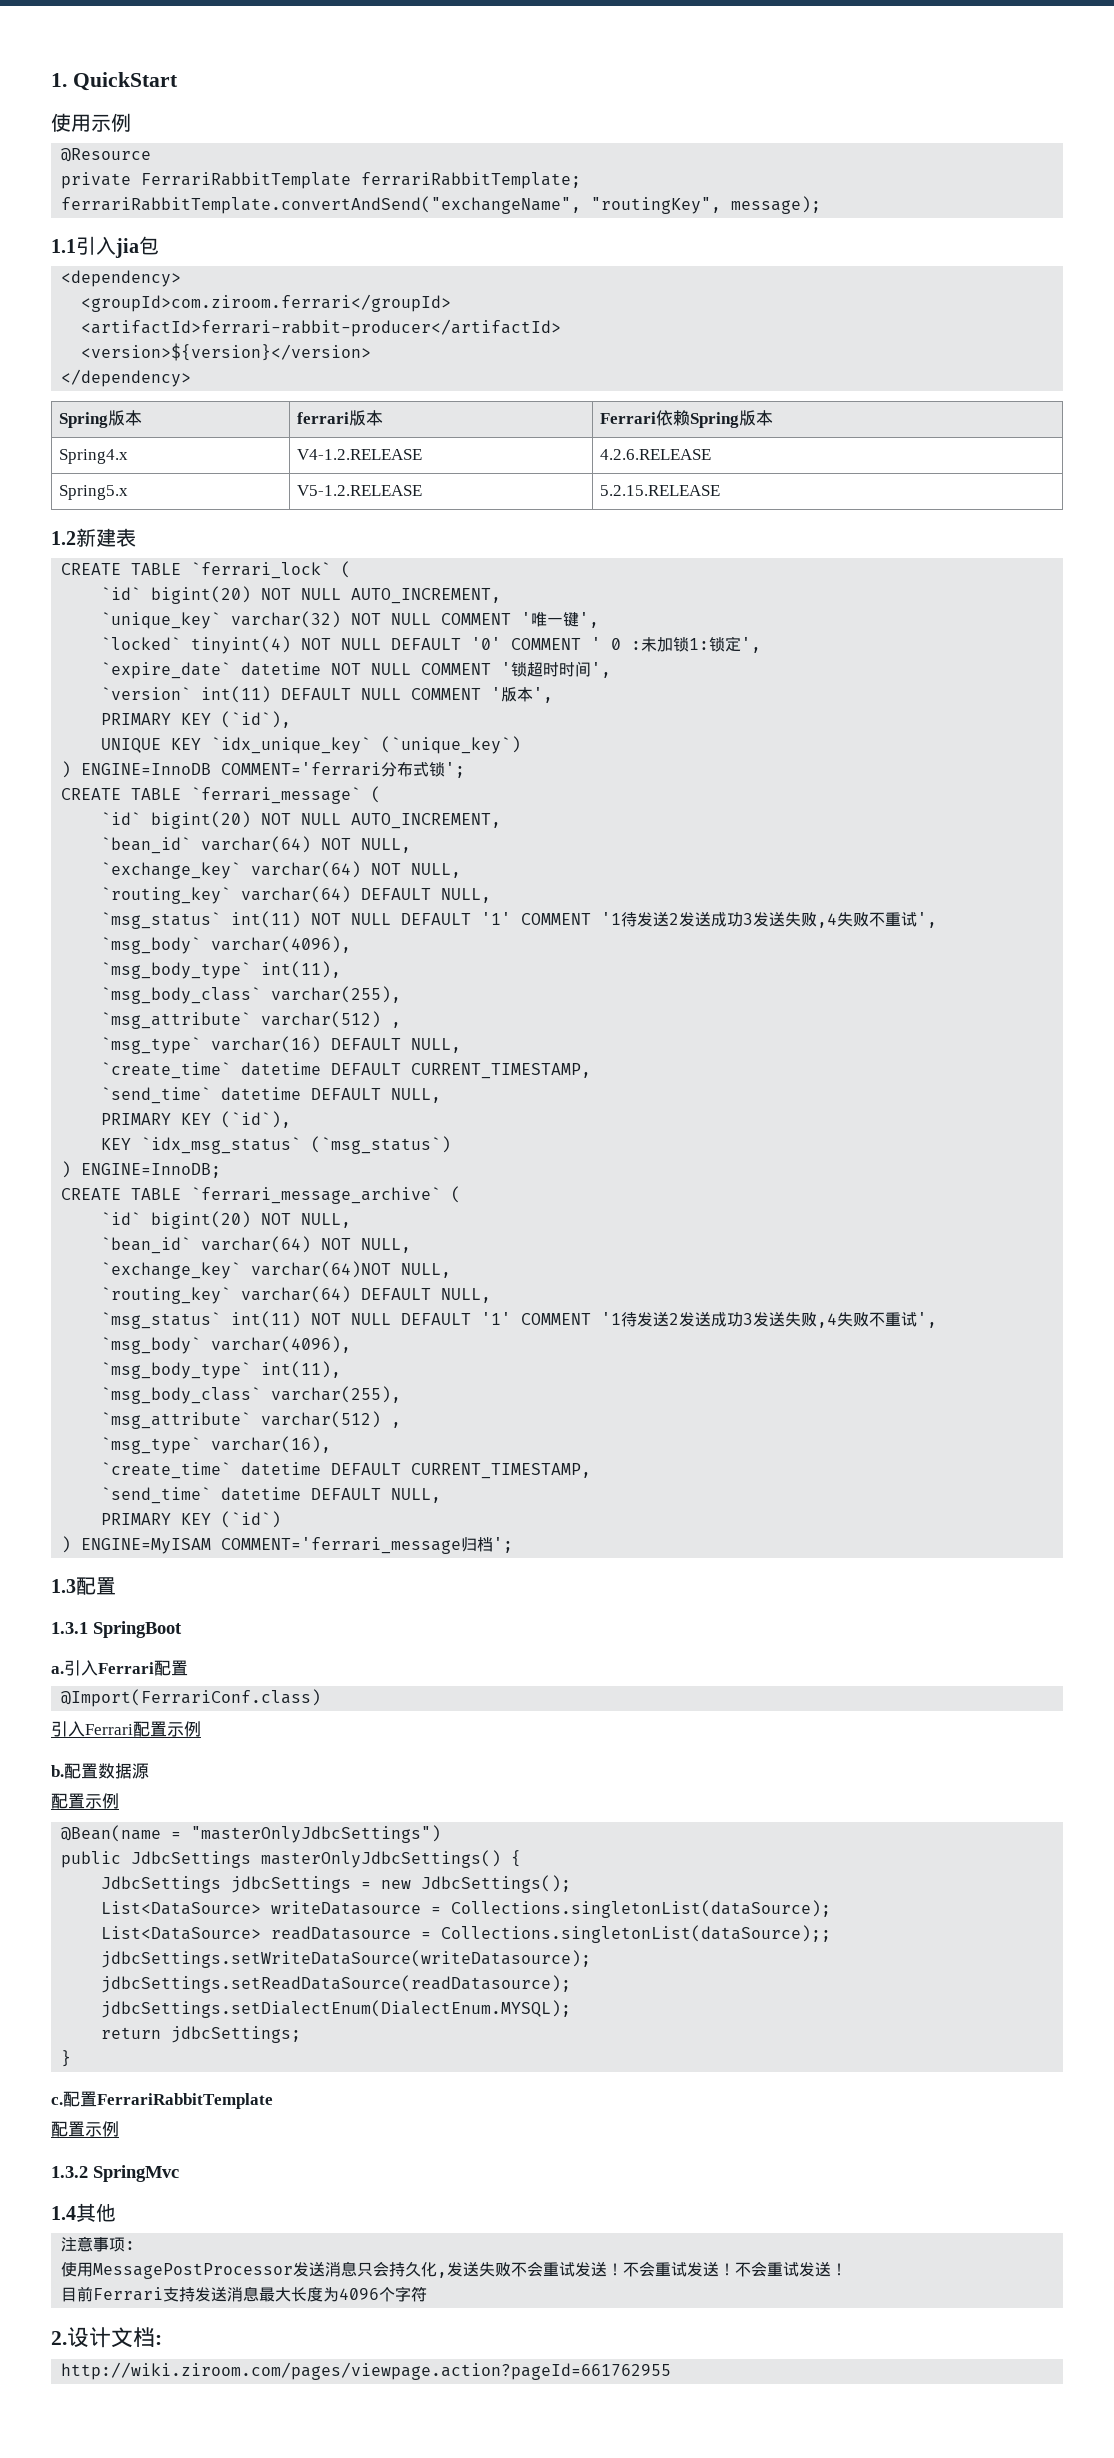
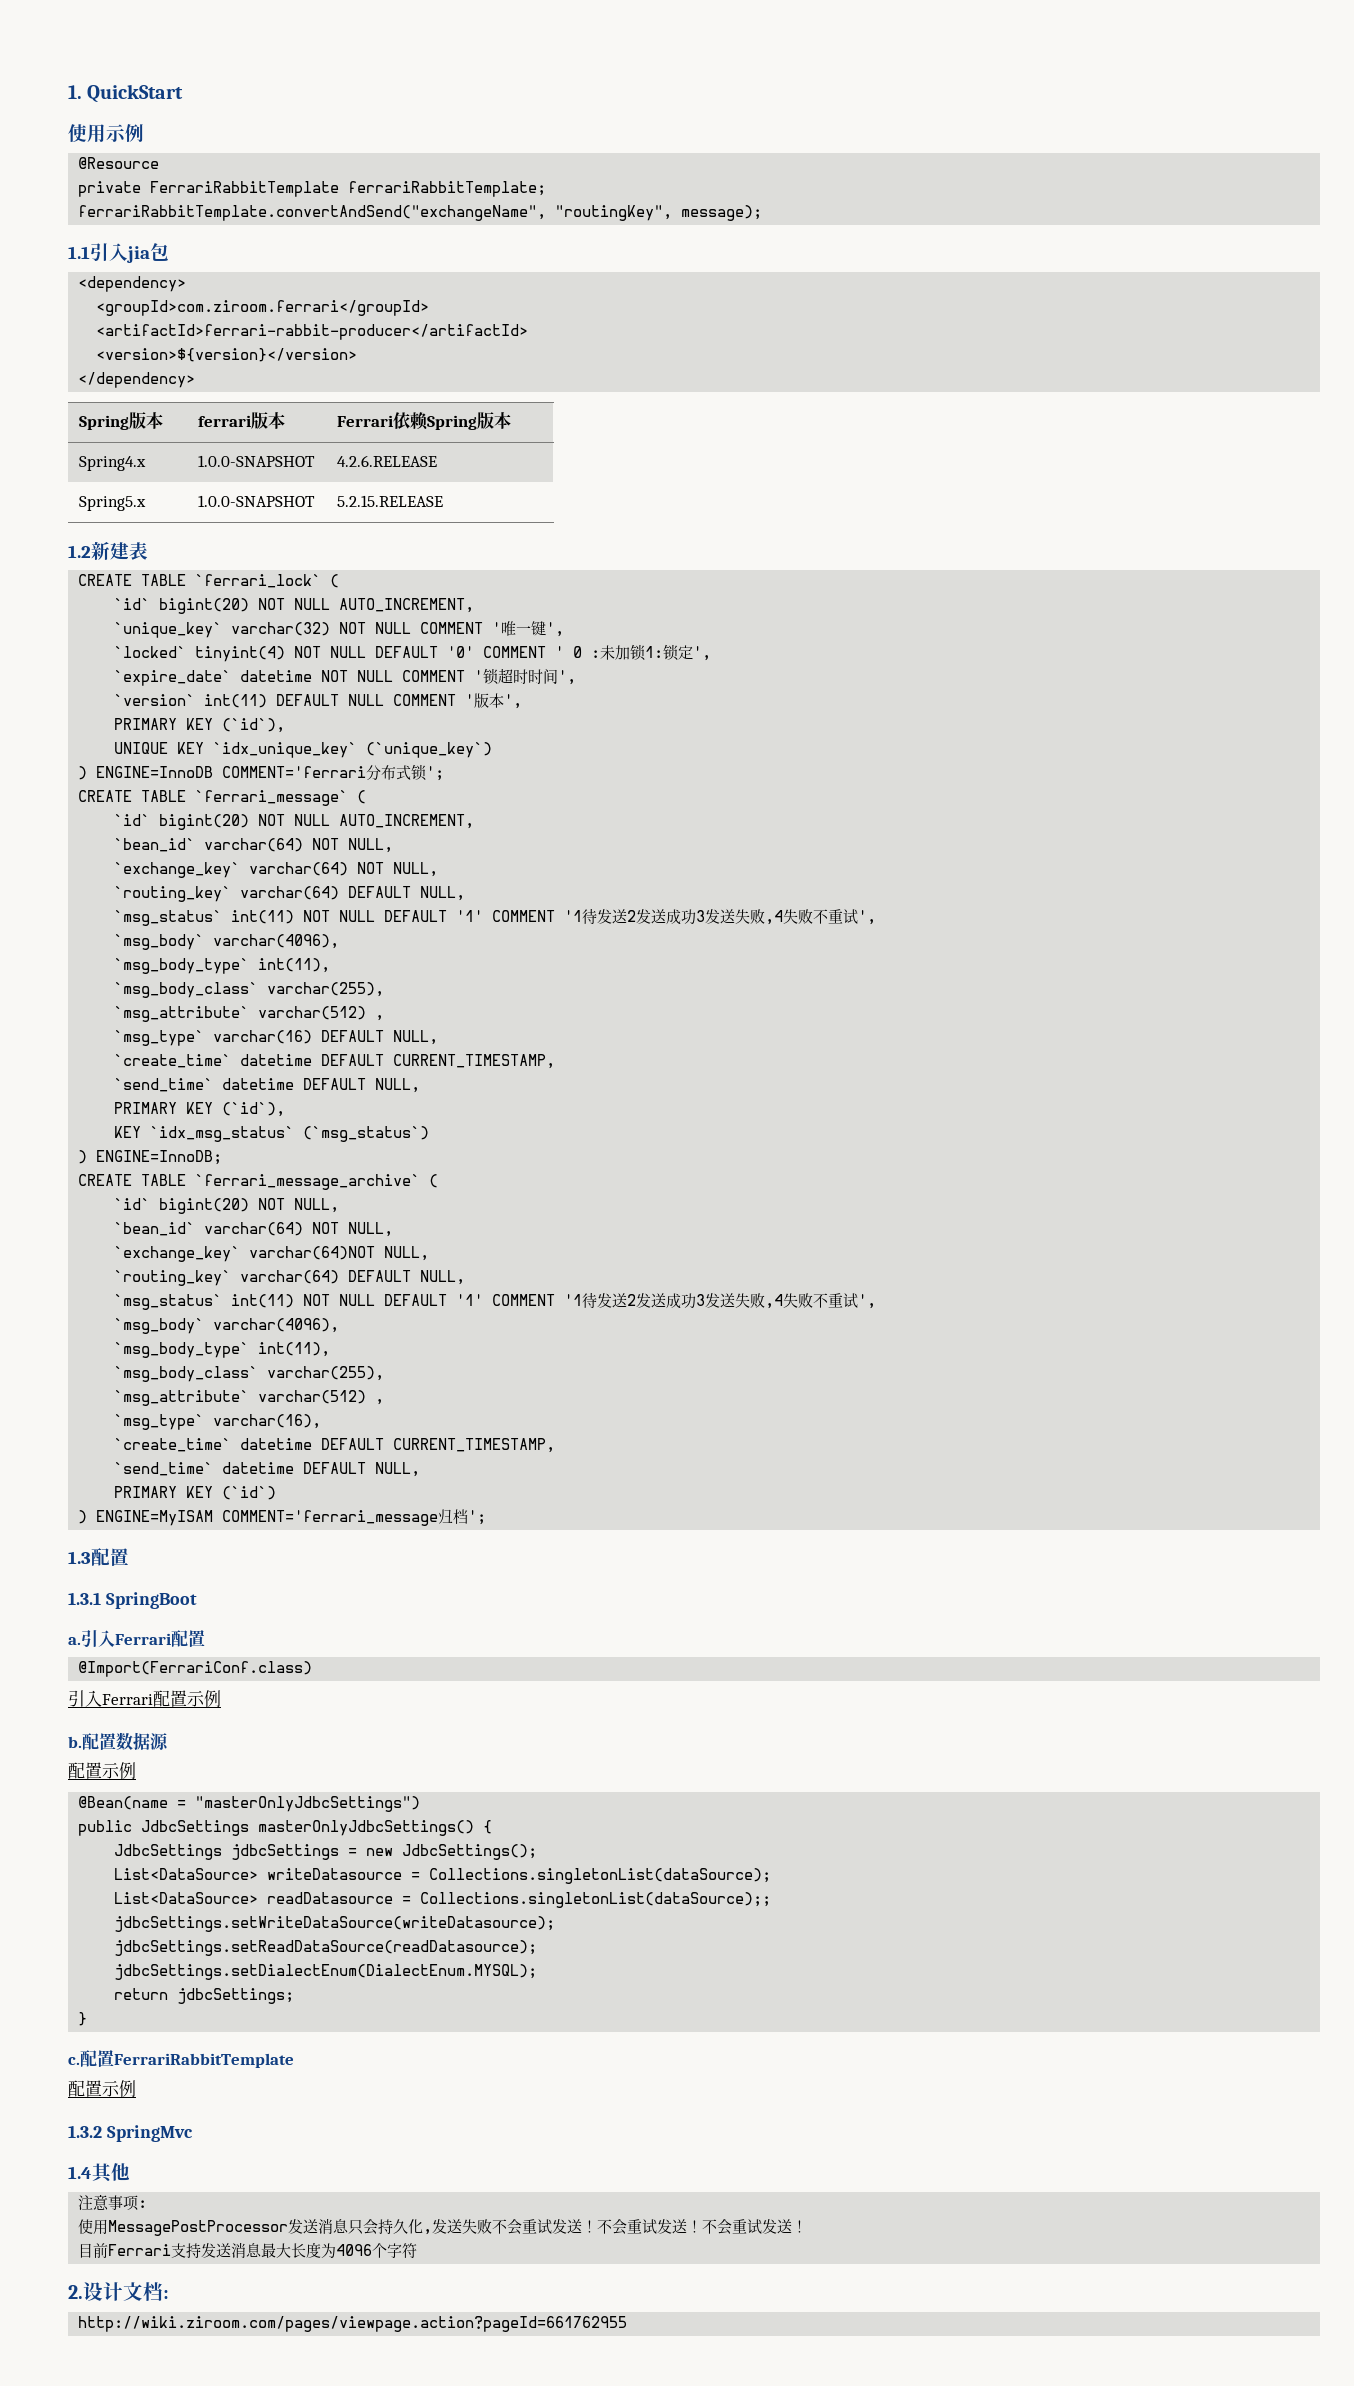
[296,449,422,460] V4-1.2.RELEASE -> [198,455,316,467] 1.0.0-SNAPSHOT
[296,485,422,496] V5-1.2.RELEASE -> [198,495,316,507] 1.0.0-SNAPSHOT

